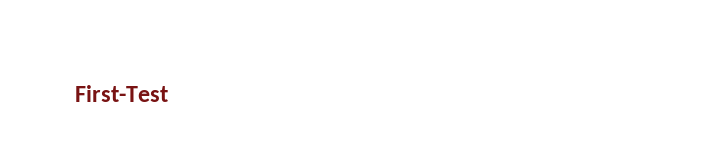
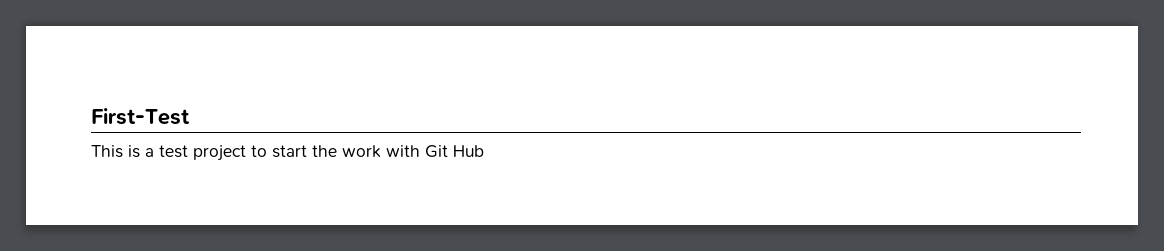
(168, 93) none -> [91,145,484,161] // This is a test project to start the work with Git Hub

